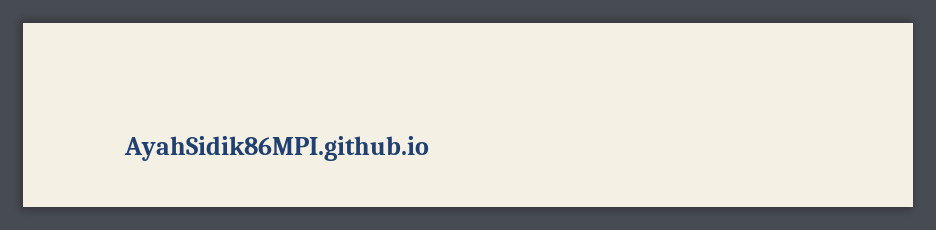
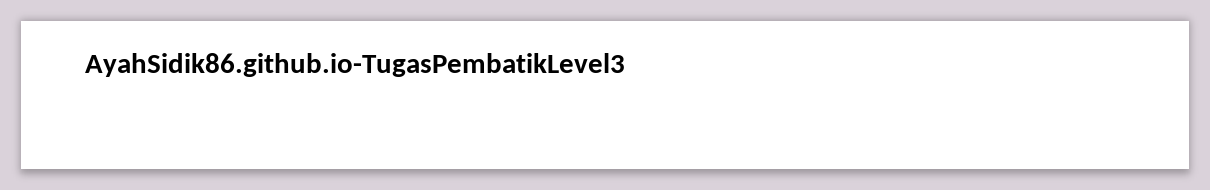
[124,136,429,161] AyahSidik86MPI.github.io -> [85,53,625,77] AyahSidik86.github.io-TugasPembatikLevel3

